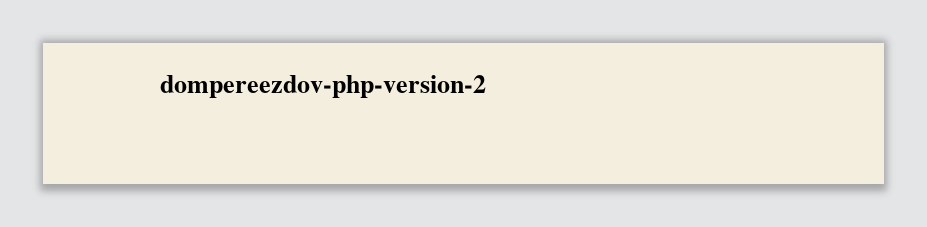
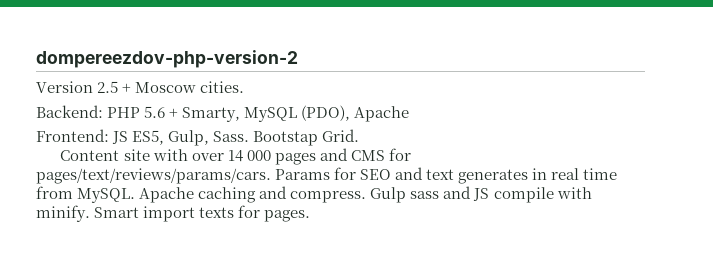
(486, 86) none -> [36,81,245,93] [36,105,410,122] [36,129,360,146] [60,148,411,165] [36,167,618,184] [36,186,592,203] [36,205,311,222] // Version 2.5 + Moscow cities. // Backend: PHP 5.6 + Smarty, MySQL (PDO), Apache // Frontend: JS ES5, Gulp, Sass. Bootstap Grid. // Content site with over 14 000 pages and CMS for pages/text/reviews/params/cars. Params for SEO and text generates in real time from MySQL. Apache caching and compress. Gulp sass and JS compile with minify. Smart import texts for pages.

